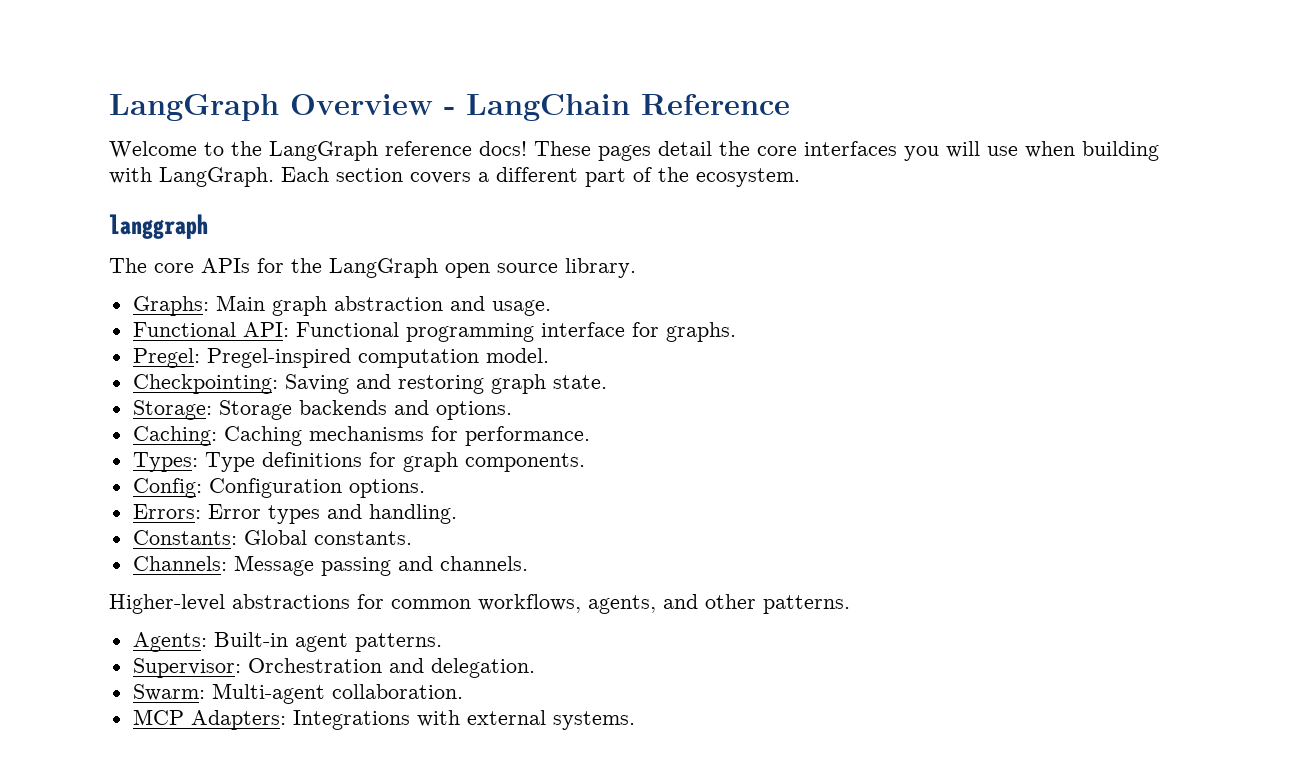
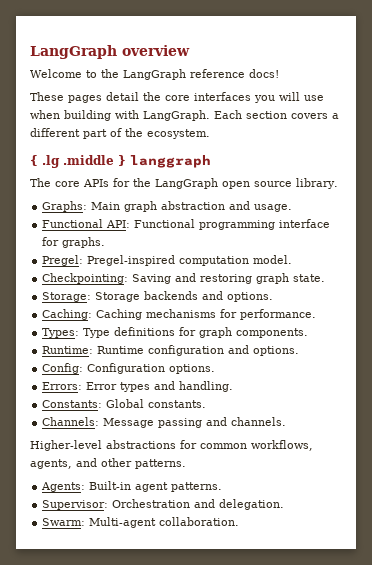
[109,94,790,121] LangGraph Overview - LangChain Reference -> [30,45,190,59] LangGraph overview
(527, 148) none -> (279, 73) //
(800, 177) none -> [30,155,126,168] { .lg .middle }
(585, 462) none -> [42,345,300,356] // Runtime: Runtime configuration and options.
[132,709,635,730] // MCP Adapters: Integrations with external systems. -> (240, 521) none

